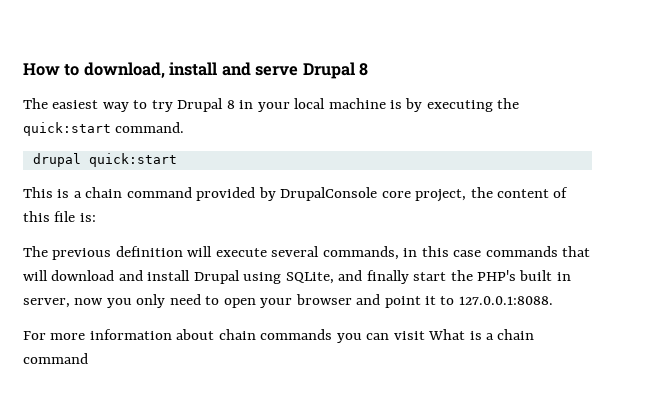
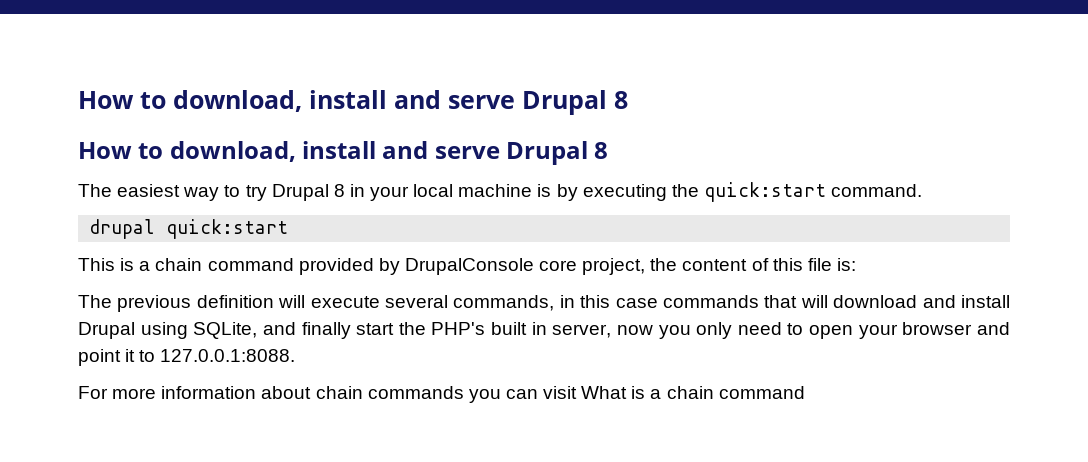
[23,62,369,79] How to download, install and serve Drupal 8 -> [78,90,628,115] [78,141,609,165] How to download, install and serve Drupal 8 // How to download, install and serve Drupal 8

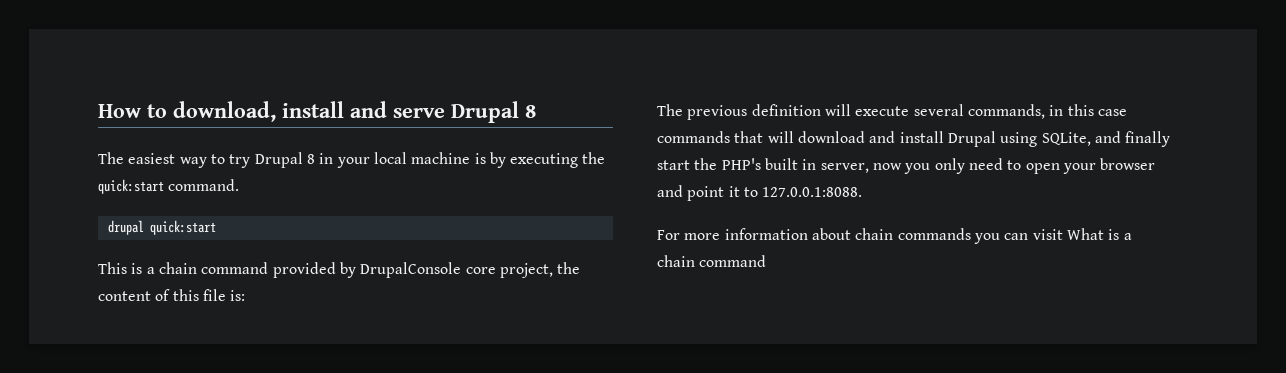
[78,90,628,115] [78,141,609,165] How to download, install and serve Drupal 8 // How to download, install and serve Drupal 8 -> [98,101,536,123] How to download, install and serve Drupal 8

